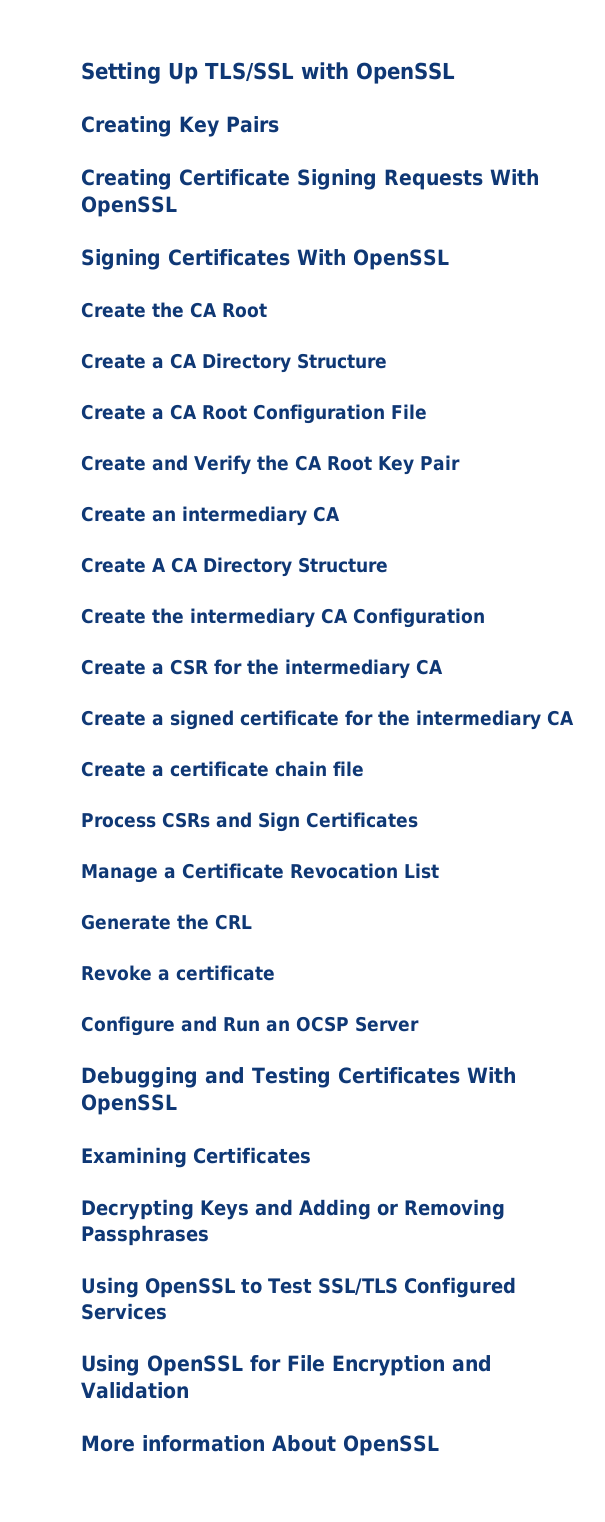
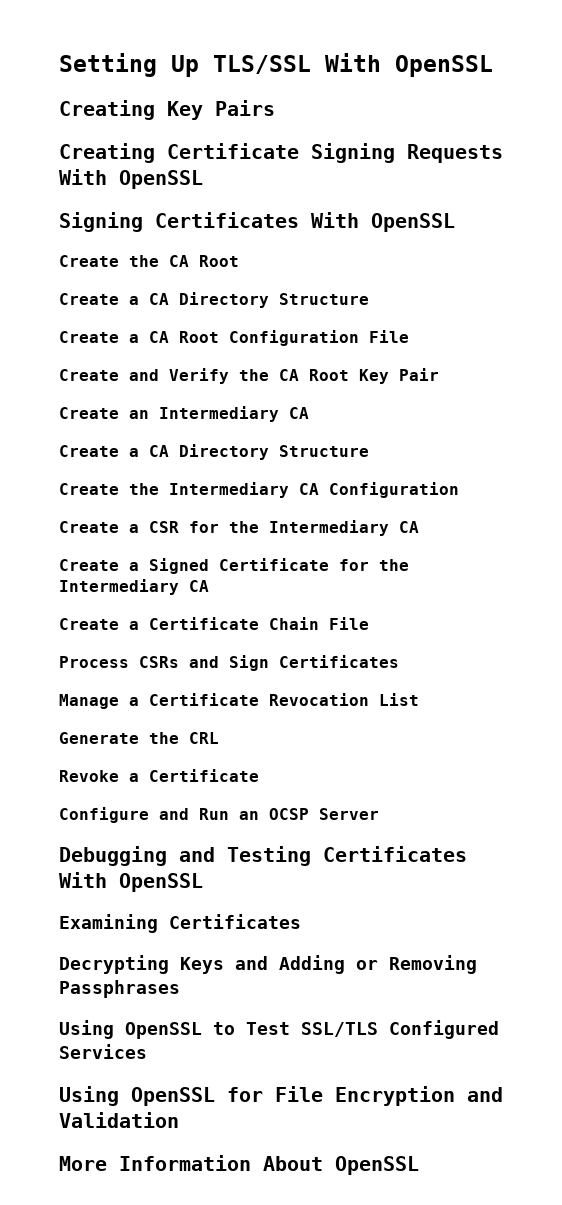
[300,62,349,79] with -> [325,53,381,72] With
[182,506,340,526] [81,557,166,573] intermediary CA // Create A -> [159,406,309,422] [59,445,139,457] Intermediary CA // Create a
[190,608,315,628] intermediary -> [169,482,289,498] Intermediary
[285,659,443,679] [81,710,574,730] [81,761,364,777] intermediary CA // Create a signed certificate for the intermediary CA // Create a certificate chain file -> [269,520,419,536] [59,558,409,574] [59,579,209,595] [59,617,369,630] Intermediary CA // Create a Signed Certificate for the Intermediary CA // Create a Certificate Chain File
[176,965,275,981] certificate -> [149,769,259,782] Certificate
[142,1435,265,1452] information -> [119,1155,251,1171] Information

